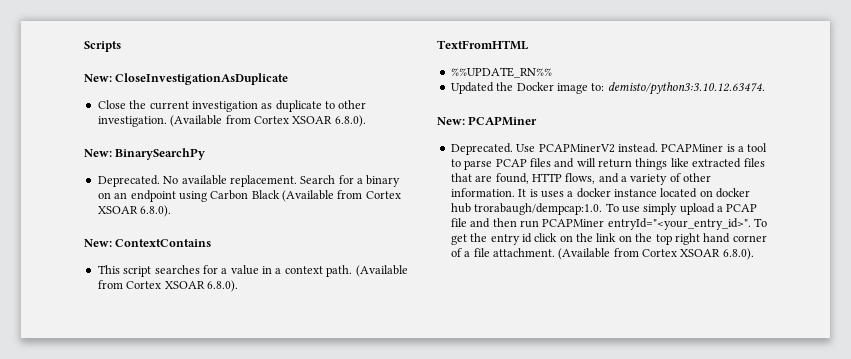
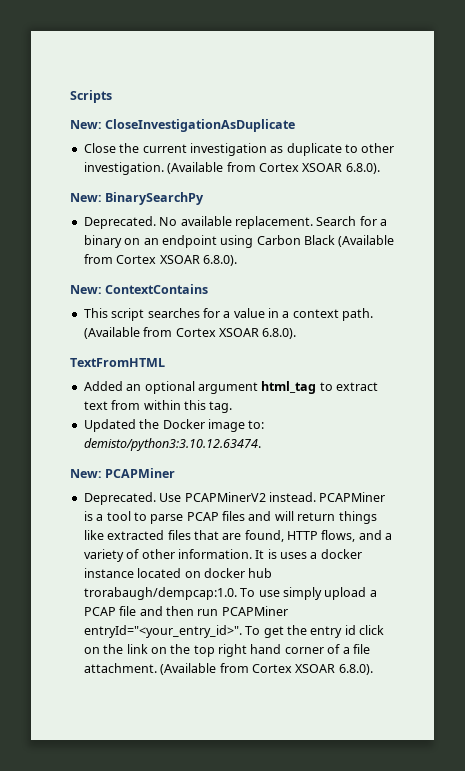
[450,67,552,78] %%UPDATE_RN%% -> [83,381,378,394] [83,400,233,413] Added an optional argument html_tag to extract text from within this tag.

